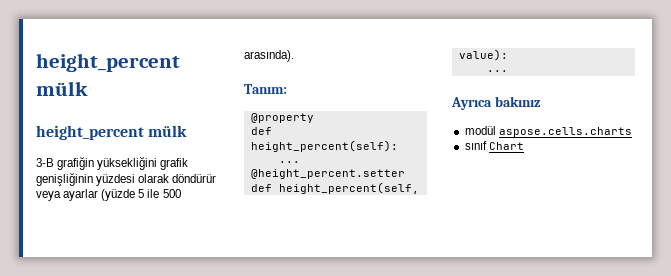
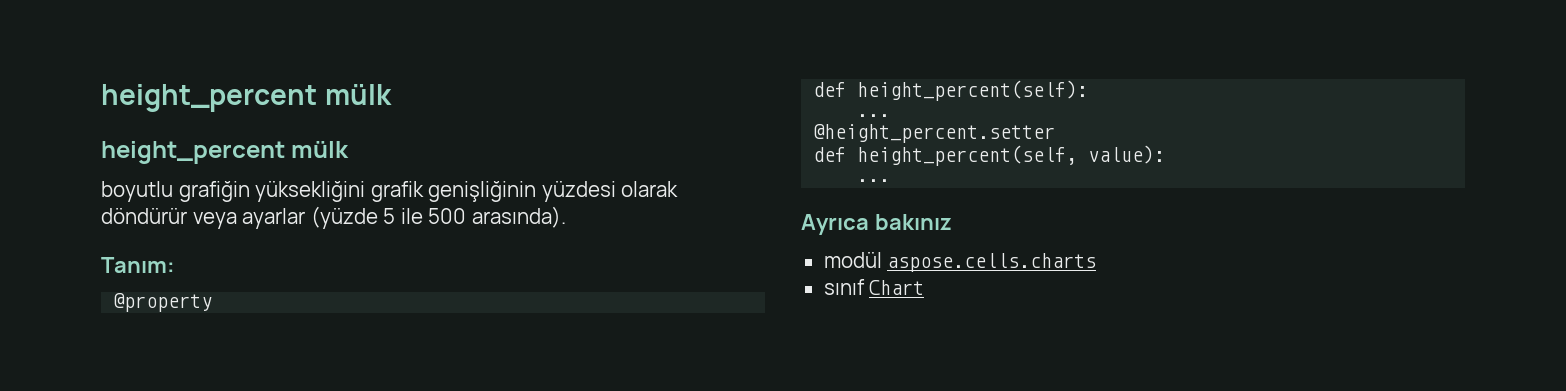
[36,158,54,167] 3-B -> [101,181,173,202] boyutlu

